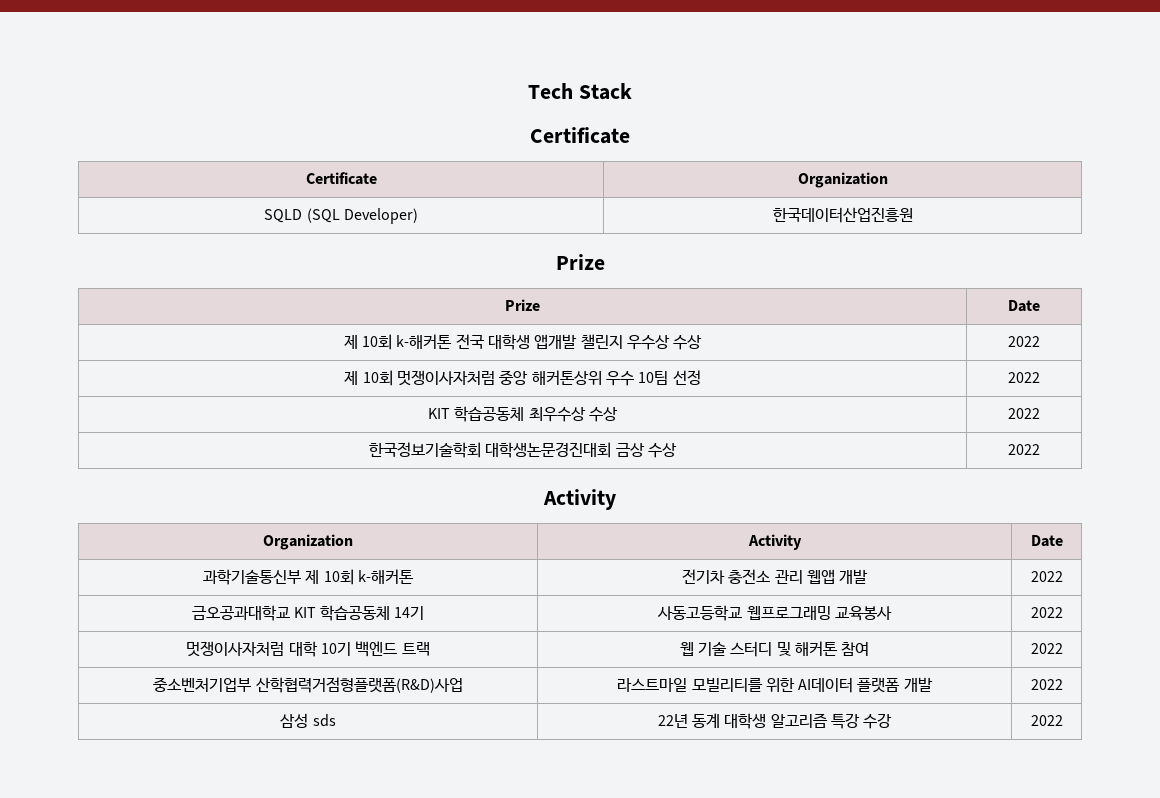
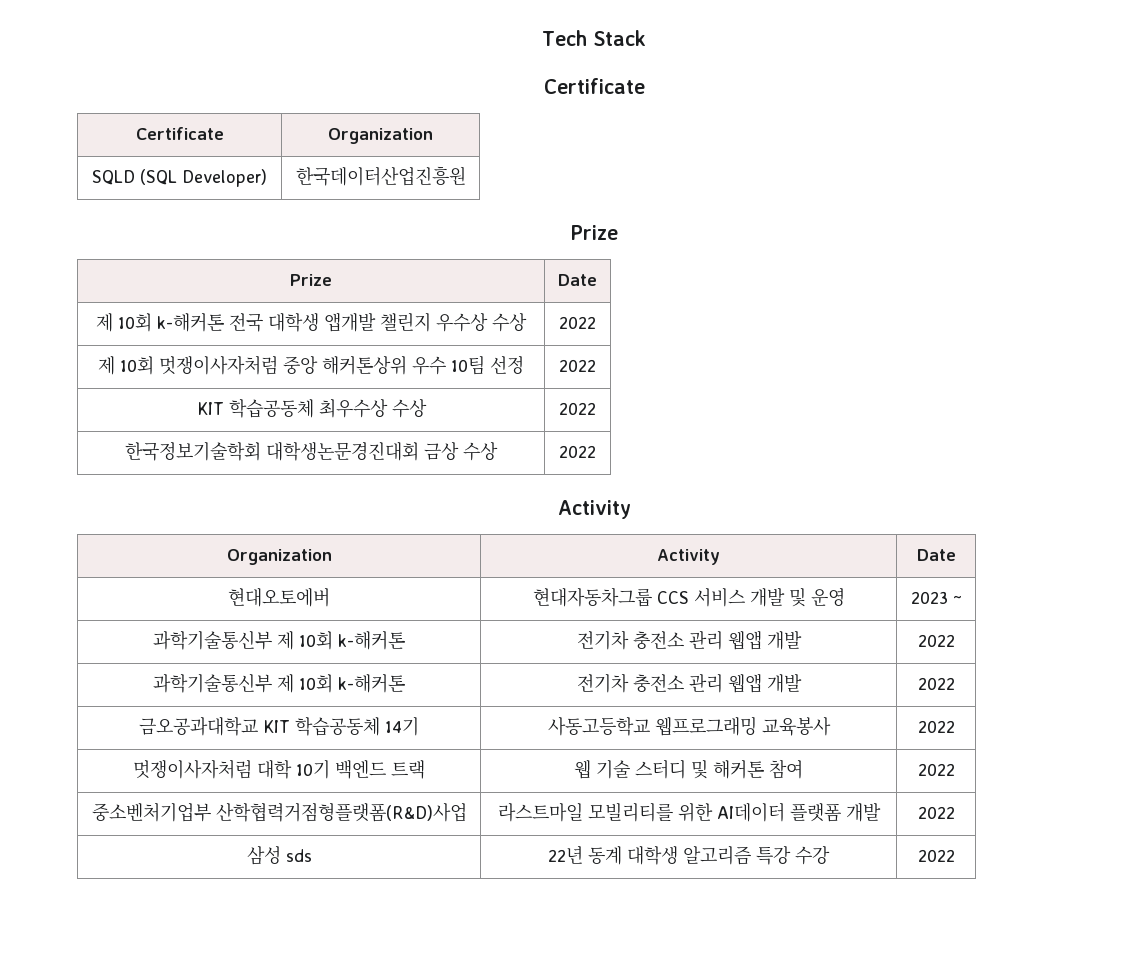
(1063, 541) none -> [228,588,330,607] [532,587,845,607] [910,591,962,604] [153,631,405,650] [576,630,802,650] [917,634,955,647] // 현대오토에버 | 현대자동차그룹 CCS 서비스 개발 및 운영 | 2023 ~ // 과학기술통신부 제 10회 k-해커톤 | 전기차 충전소 관리 웹앱 개발 | 2022

